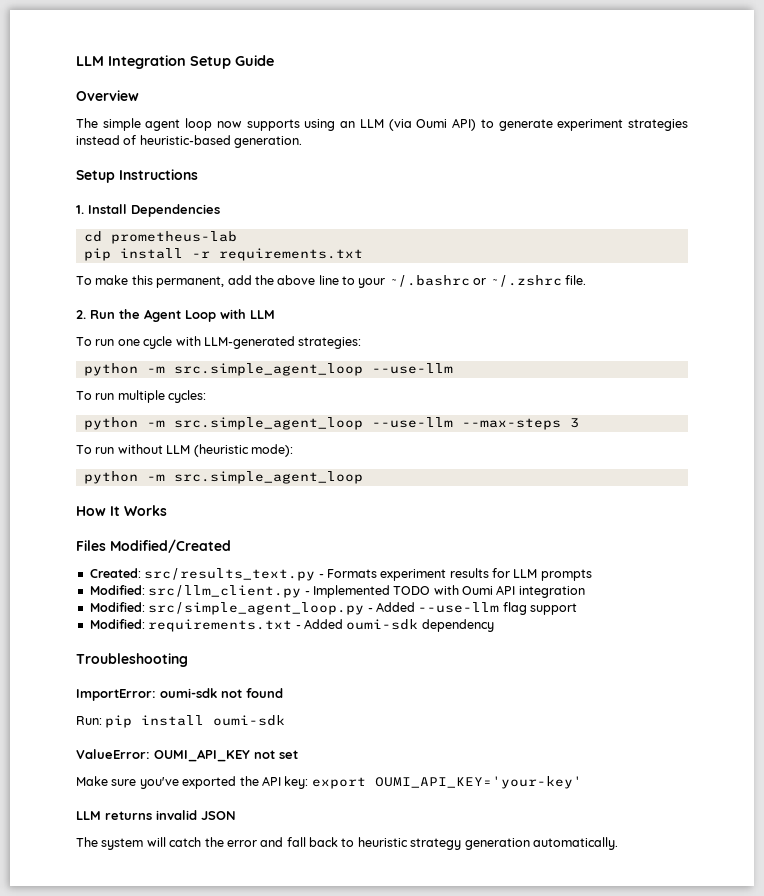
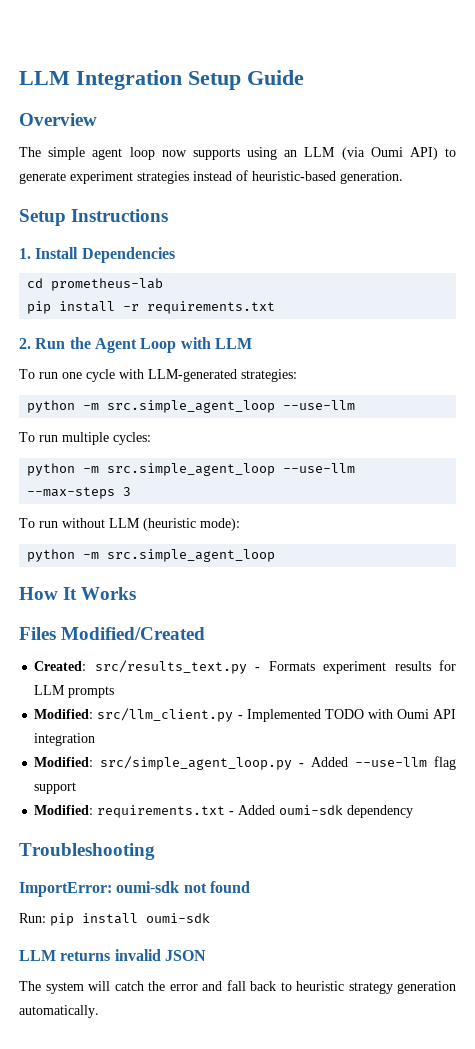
[76,275,586,288] // To make this permanent, add the above line to your ~/.bashrc or ~/.zshrc file. -> (276, 307) none
[76,749,298,762] [76,776,582,789] // ValueError: OUMI_API_KEY not set // Make sure you've exported the API key: export OUMI_API_KEY='your-key' -> (210, 918) none

